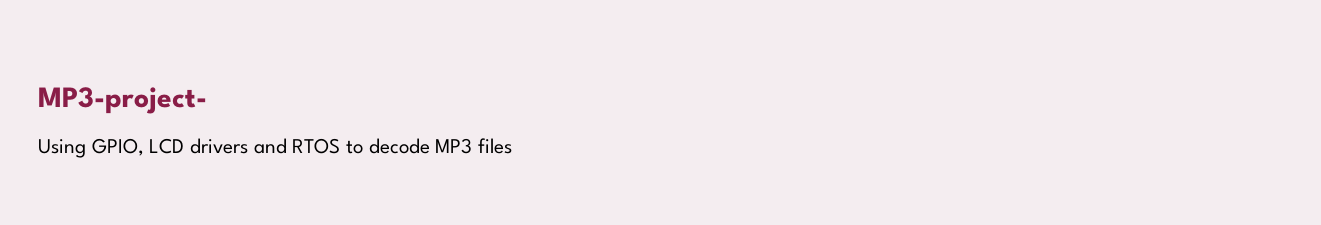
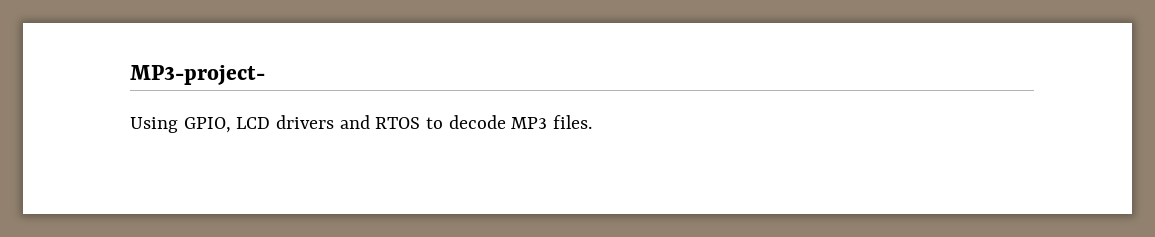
[478,138,513,154] files -> [553,115,593,129] files.

